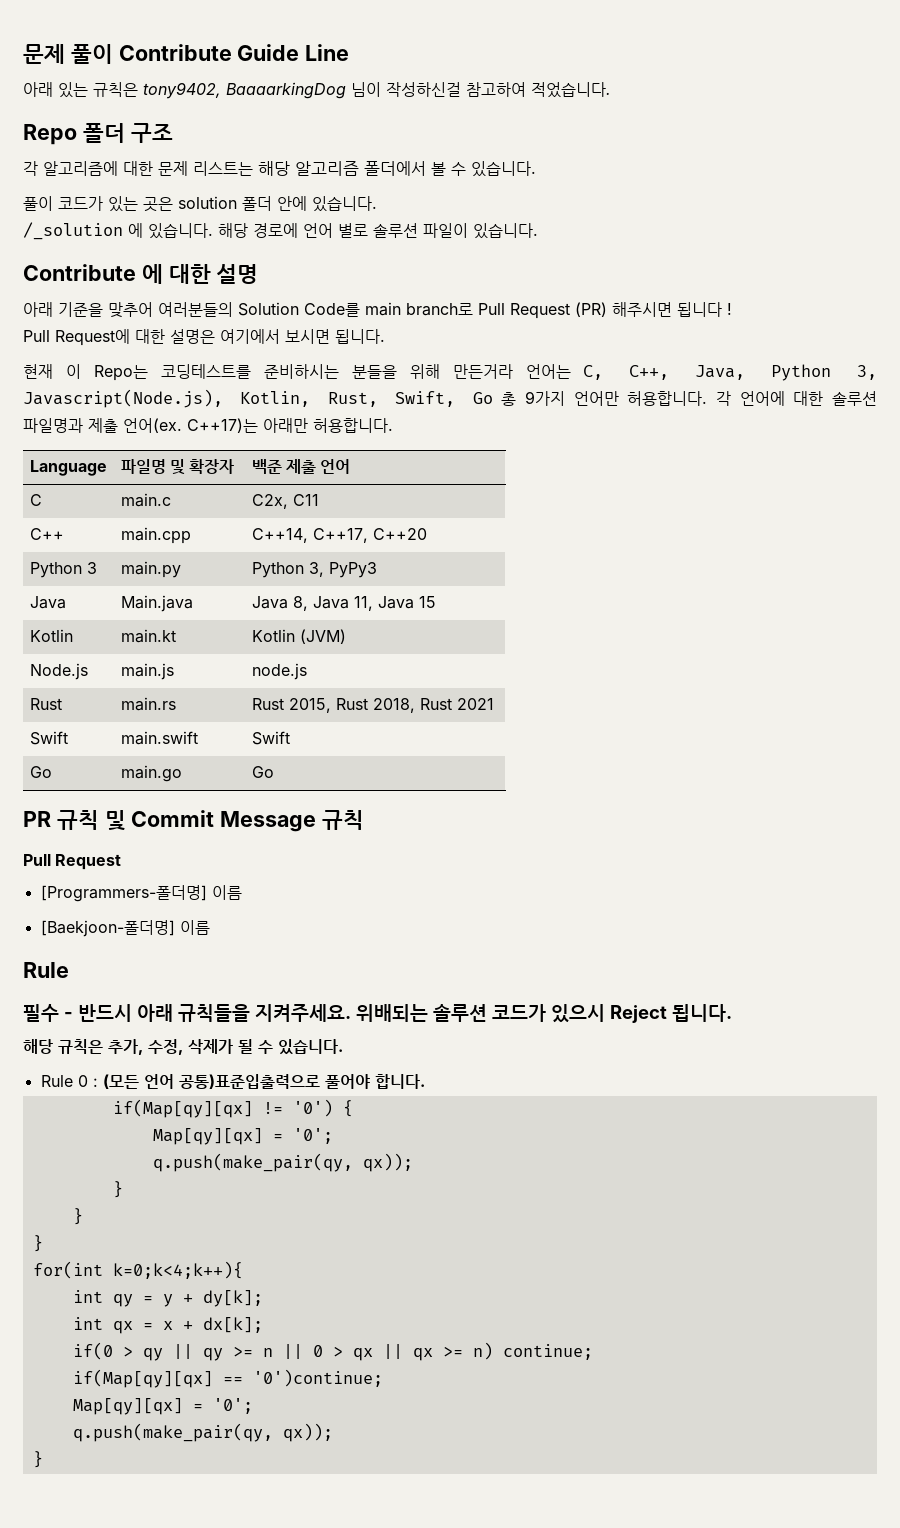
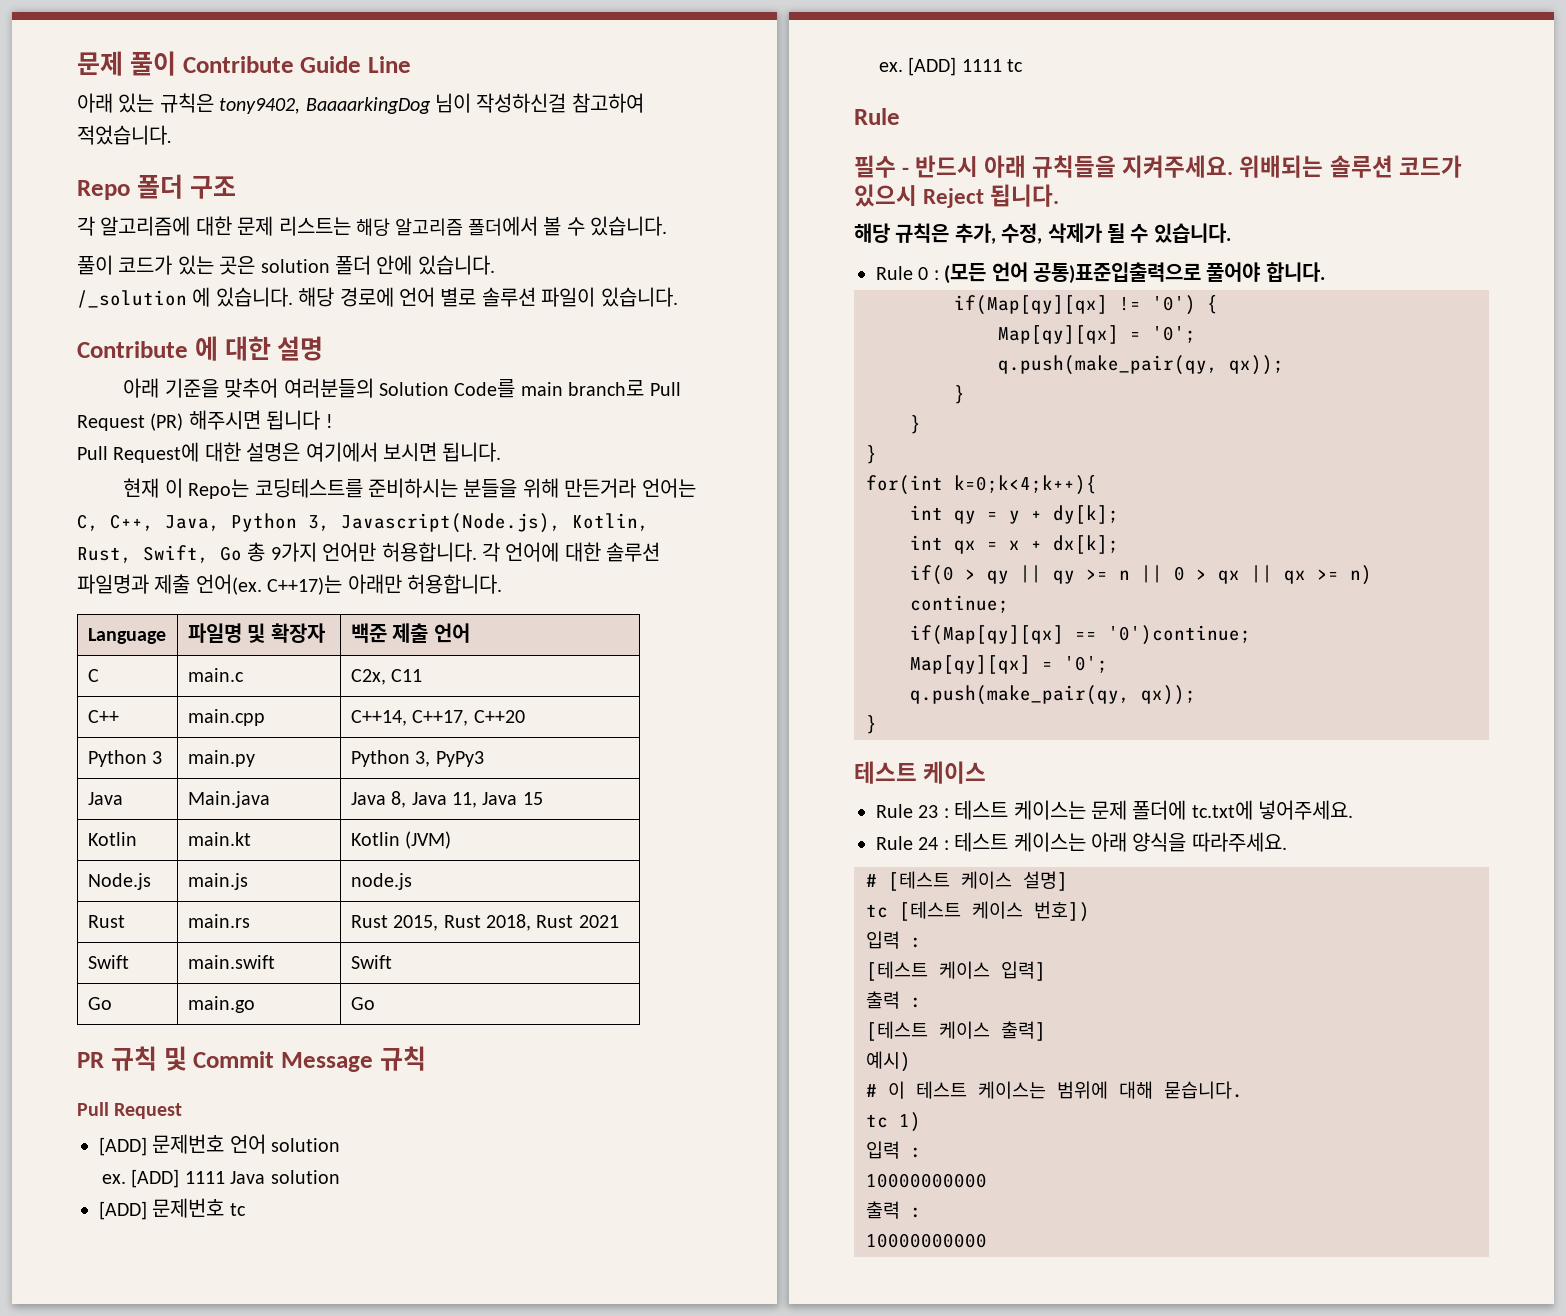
[40,885,242,902] [40,920,210,937] [Programmers-폴더명] 이름 // [Baekjoon-폴더명] 이름 -> [99,1134,341,1156] [101,1169,340,1188] [99,1198,246,1220] [878,57,1024,76] [ADD] 문제번호 언어 solution // ex. [ADD] 1111 Java solution // [ADD] 문제번호 tc // ex. [ADD] 1111 tc
(43, 1459) none -> [854,761,987,784] [876,800,1354,820] [876,832,1287,852] [866,871,1068,891] [866,901,1090,922] [866,931,922,949] [866,961,1046,981] [866,991,922,1009] [866,1021,1046,1041] [866,1051,911,1072] [866,1081,1243,1099] [866,1112,921,1132] [866,1141,922,1159] [866,1173,987,1188] [866,1201,922,1219] [866,1233,987,1248] // 테스트 케이스 // Rule 23 : 테스트 케이스는 문제 폴더에 tc.txt에 넣어주세요. // Rule 24 : 테스트 케이스는 아래 양식을 따라주세요. // # [테스트 케이스 설명] // tc [테스트 케이스 번호]) // 입력 : // [테스트 케이스 입력] // 출력 : // [테스트 케이스 출력] // 예시) // # 이 테스트 케이스는 범위에 대해 묻습니다. // tc 1) // 입력 : // 10000000000 // 출력 : // 10000000000

